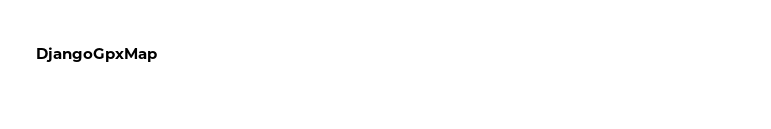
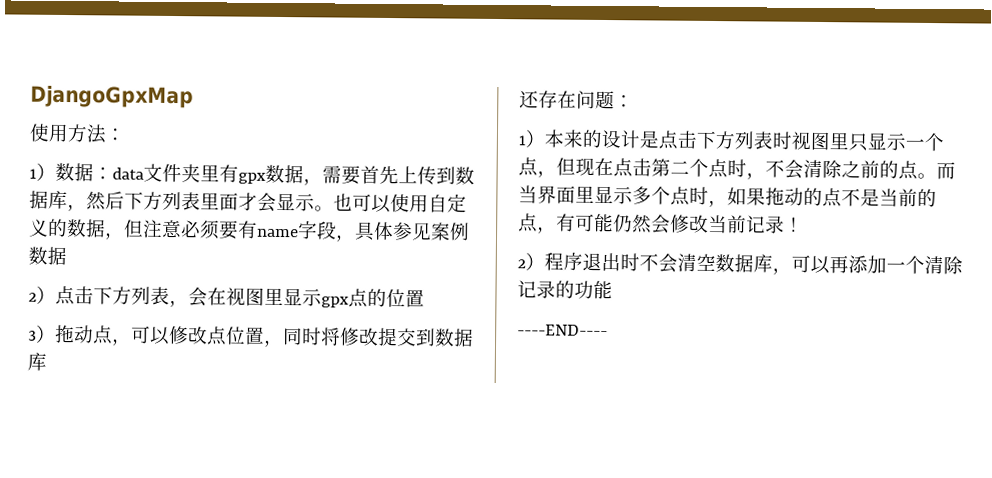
(157, 54) none -> [29,123,126,144] [29,162,475,186] [29,190,467,214] [29,218,470,242] [28,246,67,266] [28,285,425,308] [28,324,474,348] [27,352,47,371] [519,90,634,110] [518,129,944,152] [518,157,956,180] [518,185,937,208] [518,213,804,234] [517,252,963,275] [517,280,613,300] [517,324,608,337] // 使用方法： // 1）数据：data文件夹里有gpx数据，需要首先上传到数据库，然后下方列表里面才会显示。也可以使用自定义的数据，但注意必须要有name字段，具体参见案例数据 // 2）点击下方列表，会在视图里显示gpx点的位置 // 3）拖动点，可以修改点位置，同时将修改提交到数据库 // 还存在问题： // 1）本来的设计是点击下方列表时视图里只显示一个点，但现在点击第二个点时，不会清除之前的点。而当界面里显示多个点时，如果拖动的点不是当前的点，有可能仍然会修改当前记录！ // 2）程序退出时不会清空数据库，可以再添加一个清除记录的功能 // ----END----

